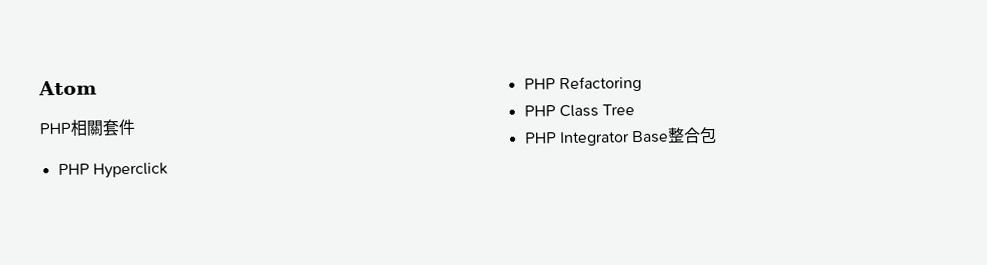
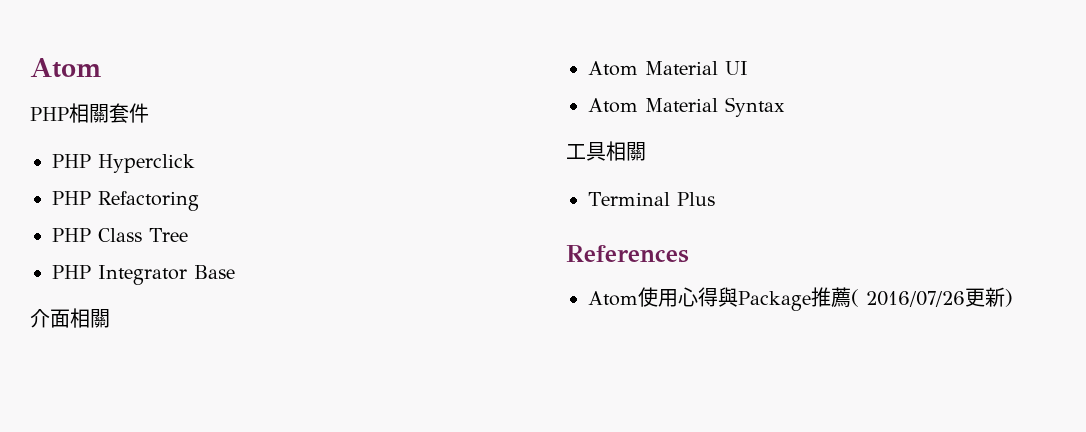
[667,126,718,144] 整合包 -> [30,308,110,328] [588,61,748,76] [588,97,785,117] [566,141,646,161] [588,192,715,206] [566,245,689,263] [588,287,1013,311] // 介面相關 // Atom Material UI // Atom Material Syntax // 工具相關 // Terminal Plus // References // Atom使用心得與Package推薦( 2016/07/26更新)

